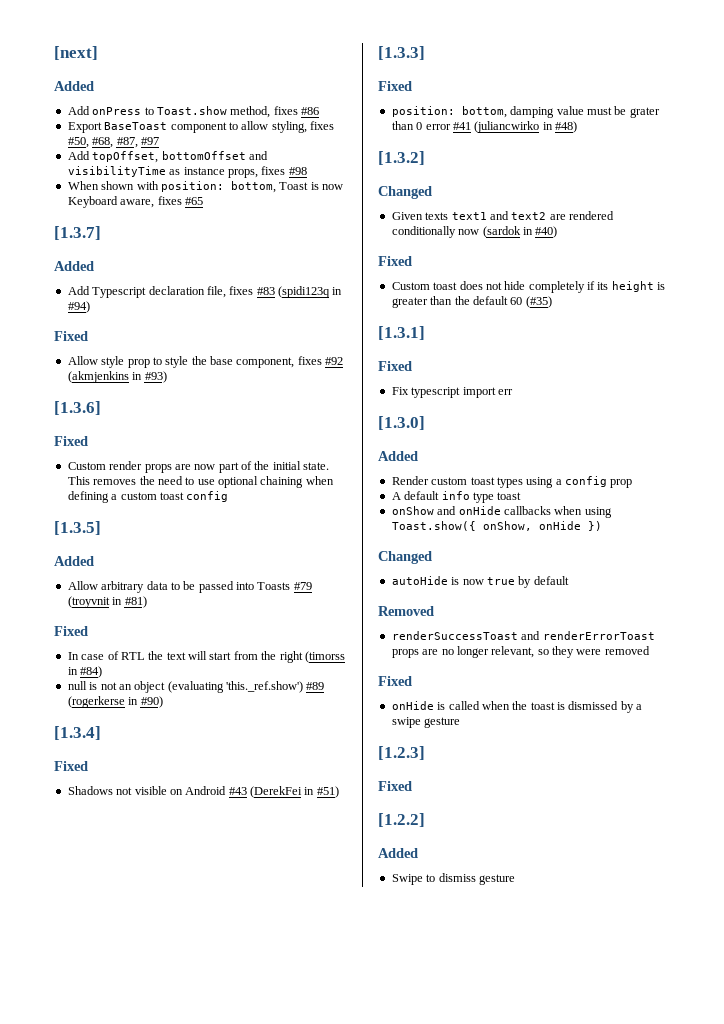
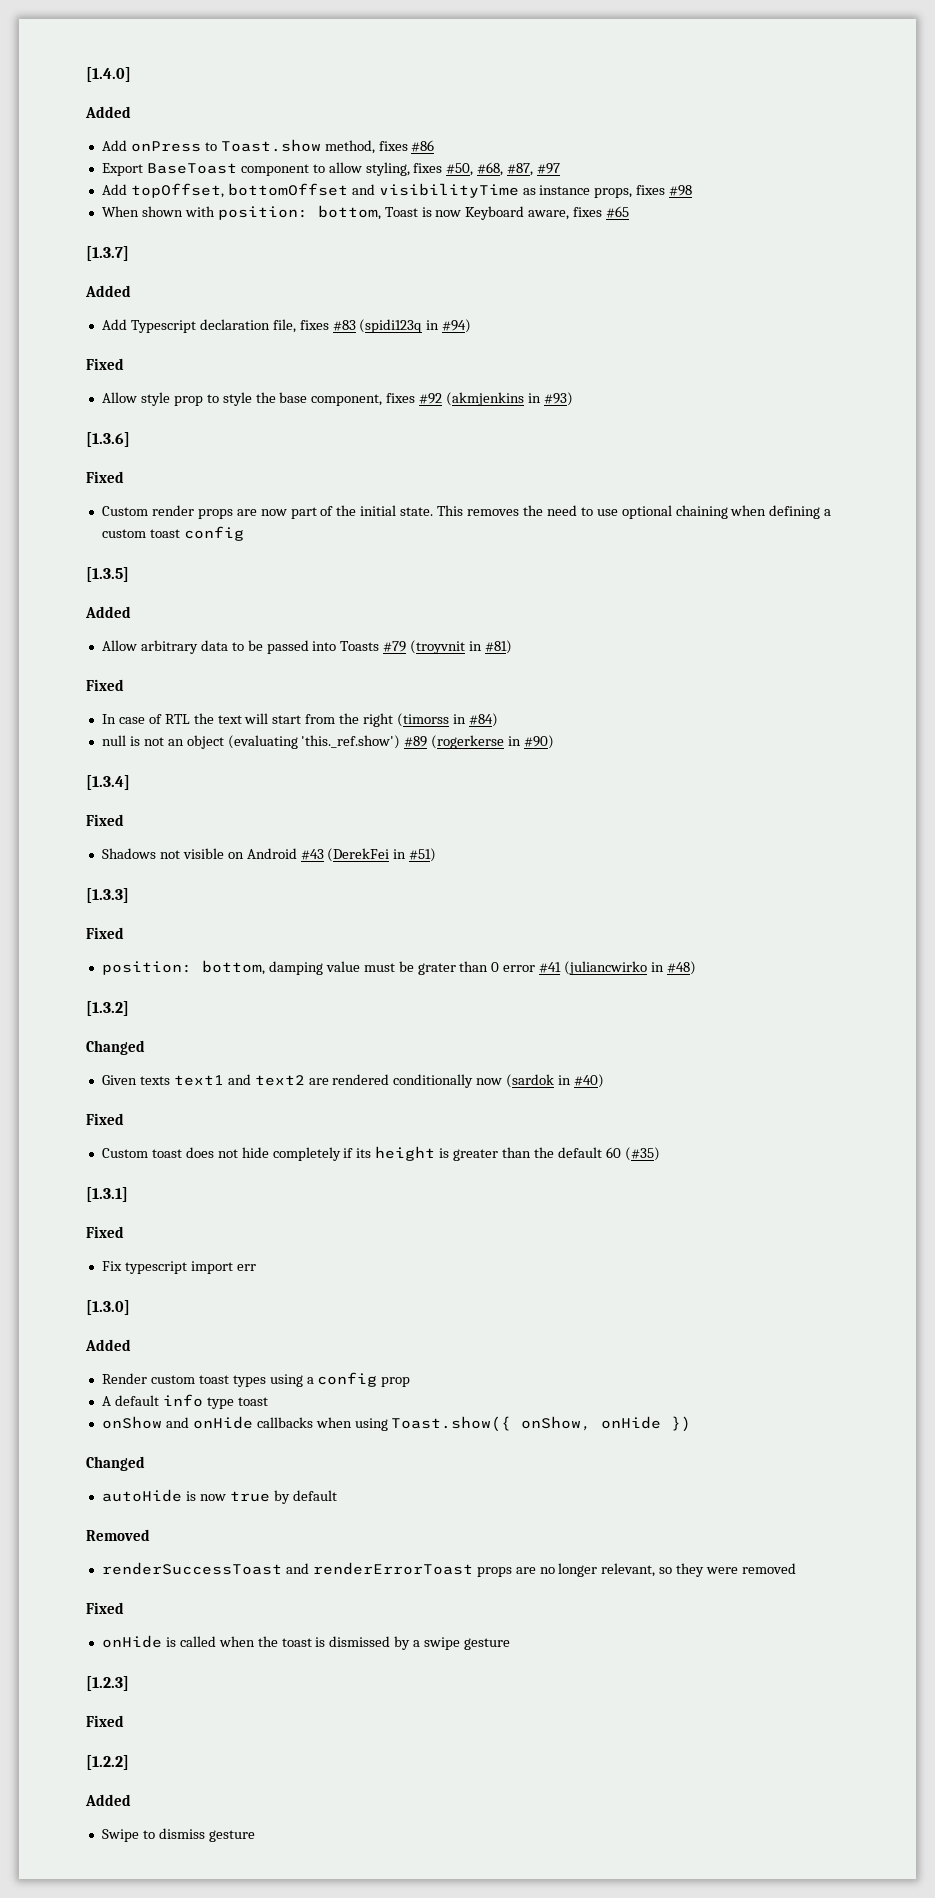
[54,46,98,60] [next] -> [86,67,131,82] [1.4.0]

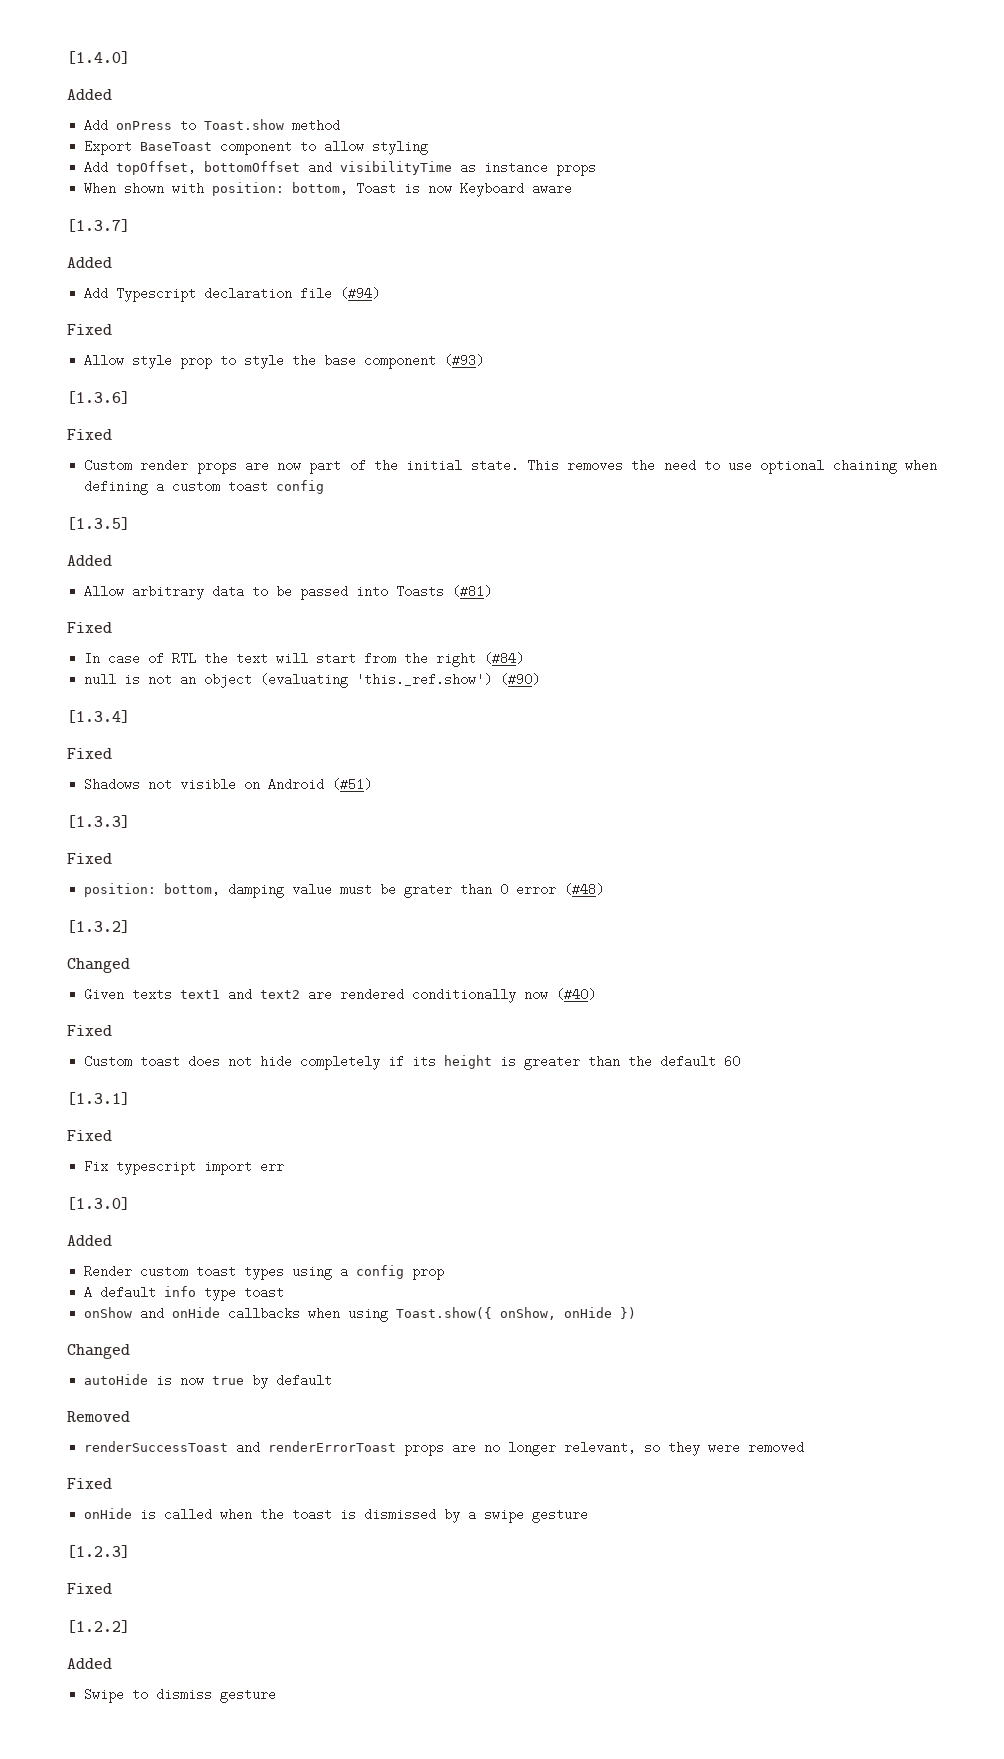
[324,140,435,154] method, fixes #86 -> [292,119,341,132] method
[365,162,561,176] styling, fixes #50, #68, #87, #97 -> [372,141,429,155] styling
[594,185,693,198] props, fixes #98 -> [556,165,597,176] props
[528,206,630,220] aware, fixes #65 -> [532,182,573,195] aware
[272,319,472,333] file, fixes #83 (spidi123q in #94) -> [300,287,381,300] file (#94)
[311,392,573,406] component, fixes #92 (akmjenkins in #93) -> [364,354,485,369] component (#93)
[383,640,513,654] #79 (troyvnit in #81) -> [452,585,493,598] (#81)
[397,713,498,727] (timorss in #84) -> [484,652,525,665] (#84)
[404,735,555,749] #89 (rogerkerse in #90) -> [500,673,541,686] (#90)
[300,848,437,862] #43 (DerekFei in #51) -> [332,778,373,791] (#51)
[539,961,696,975] #41 (juliancwirko in #48) -> [564,883,605,896] (#48)
[506,1074,605,1088] (sardok in #40) -> [556,988,597,1001] (#40)
[624,1147,660,1161] (#35) -> (741, 1061) none

